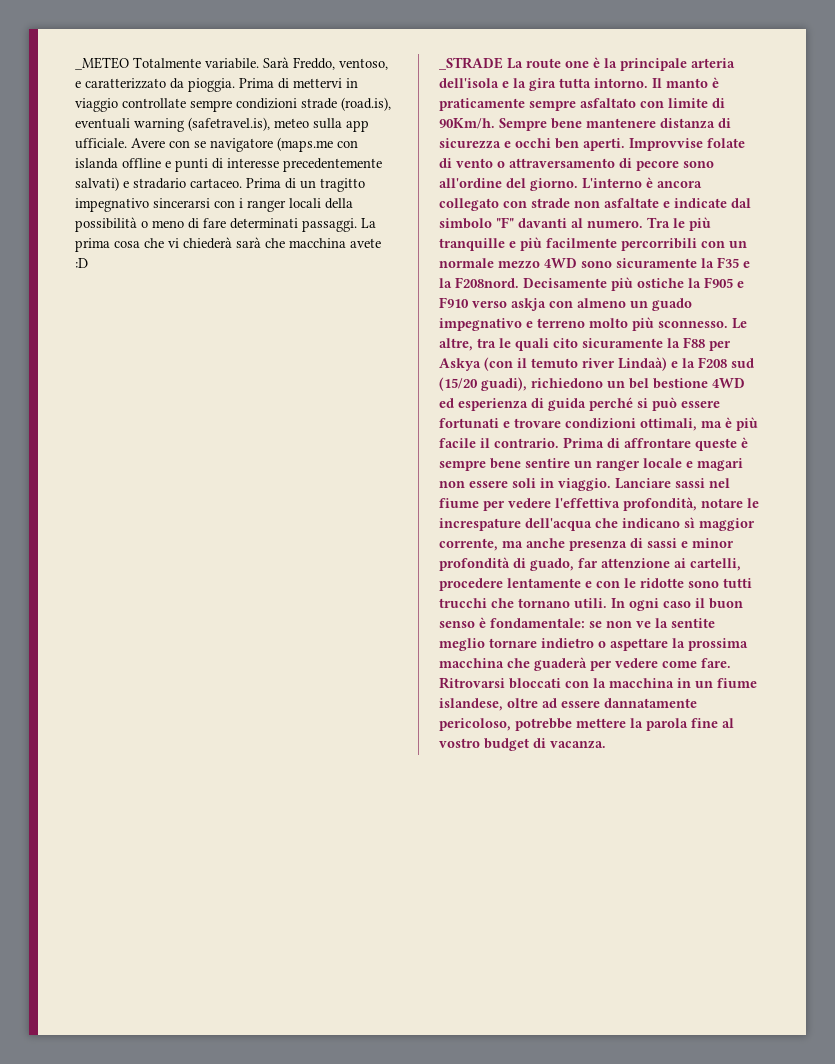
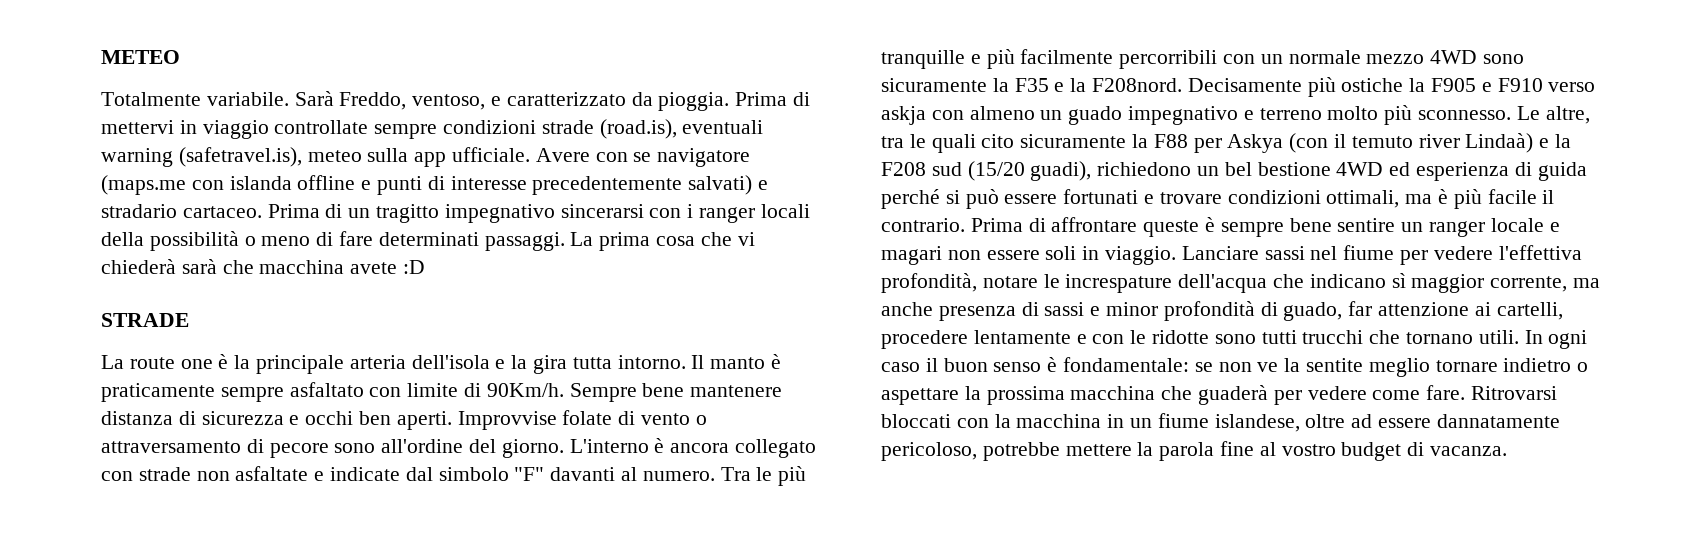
[75,57,129,70] _METEO -> [101,50,180,64] METEO //
[439,57,503,70] _STRADE -> [101,313,189,327] STRADE //

